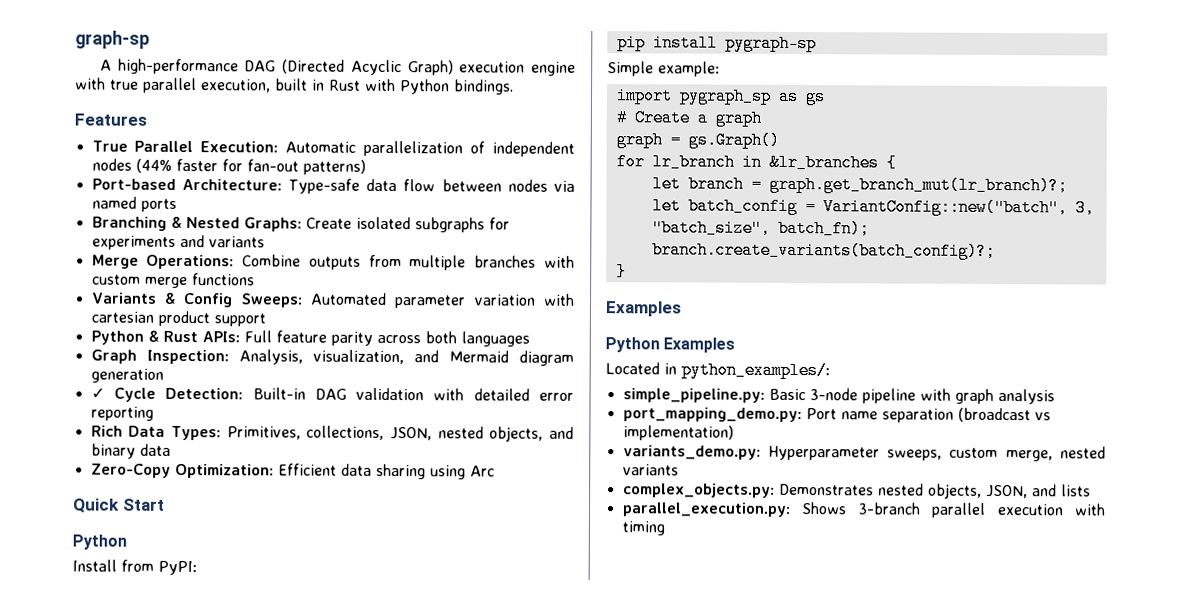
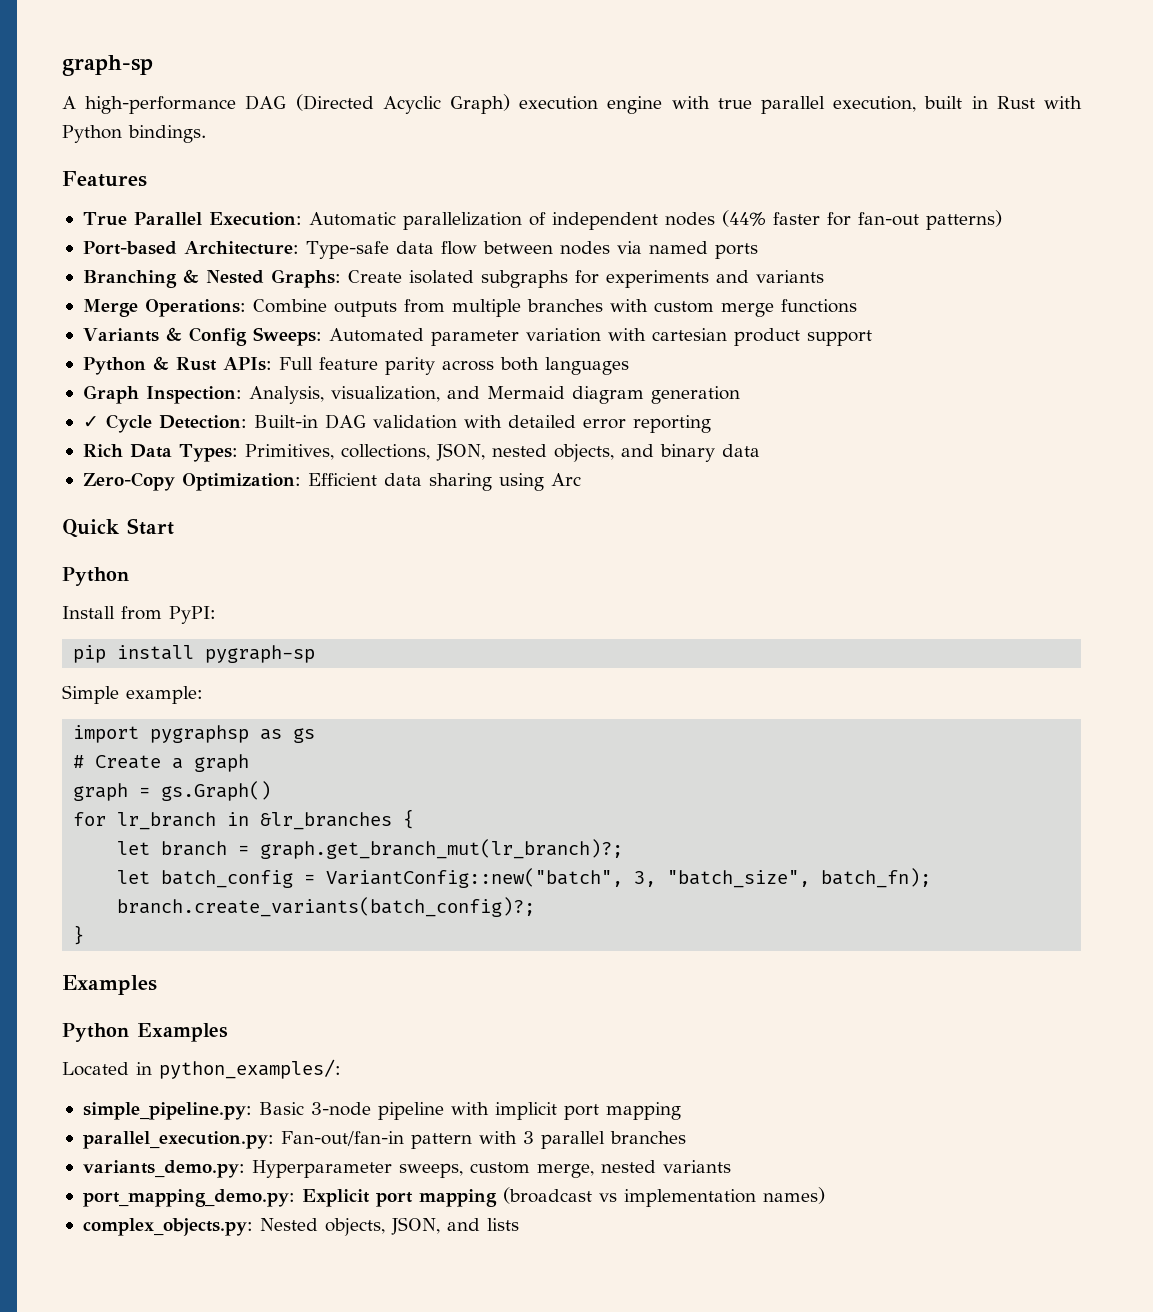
[678,87,772,105] pygraph_sp -> [150,725,250,743] pygraphsp
[954,388,1055,405] [622,407,1051,423] [622,425,734,441] graph analysis // port_mapping_demo.py: Port name separation (broadcast vs implementation) -> [494,1102,681,1120] [82,1131,686,1149] implicit port mapping // parallel_execution.py: Fan-out/fan-in pattern with 3 parallel branches
(679, 470) none -> [82,1187,825,1207] // port_mapping_demo.py: Explicit port mapping (broadcast vs implementation names)
[778,483,924,496] Demonstrates nested -> [259,1218,318,1231] Nested
[621,502,1106,518] [621,521,665,536] // parallel_execution.py: Shows 3-branch parallel execution with timing -> (519, 1224) none

